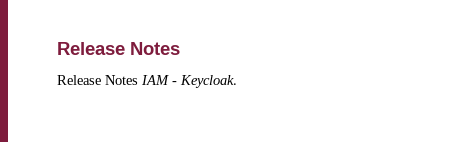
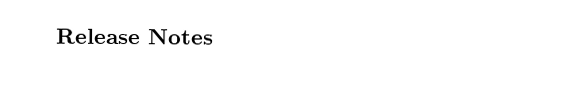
[57,42,180,55] [57,75,237,88] Release Notes // Release Notes IAM - Keycloak. -> [56,28,214,45] Release Notes

